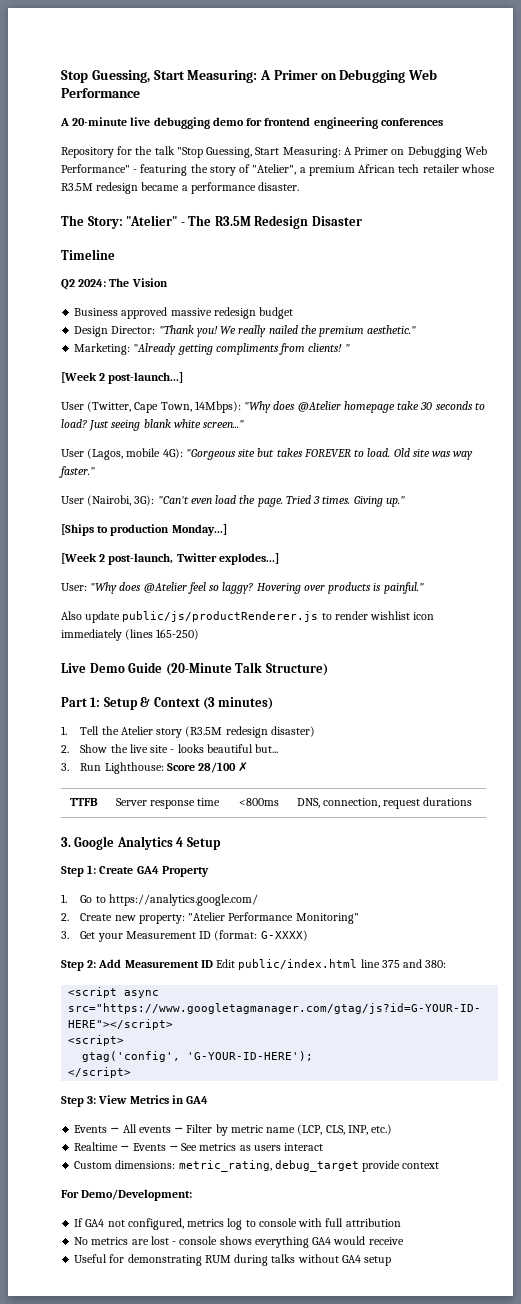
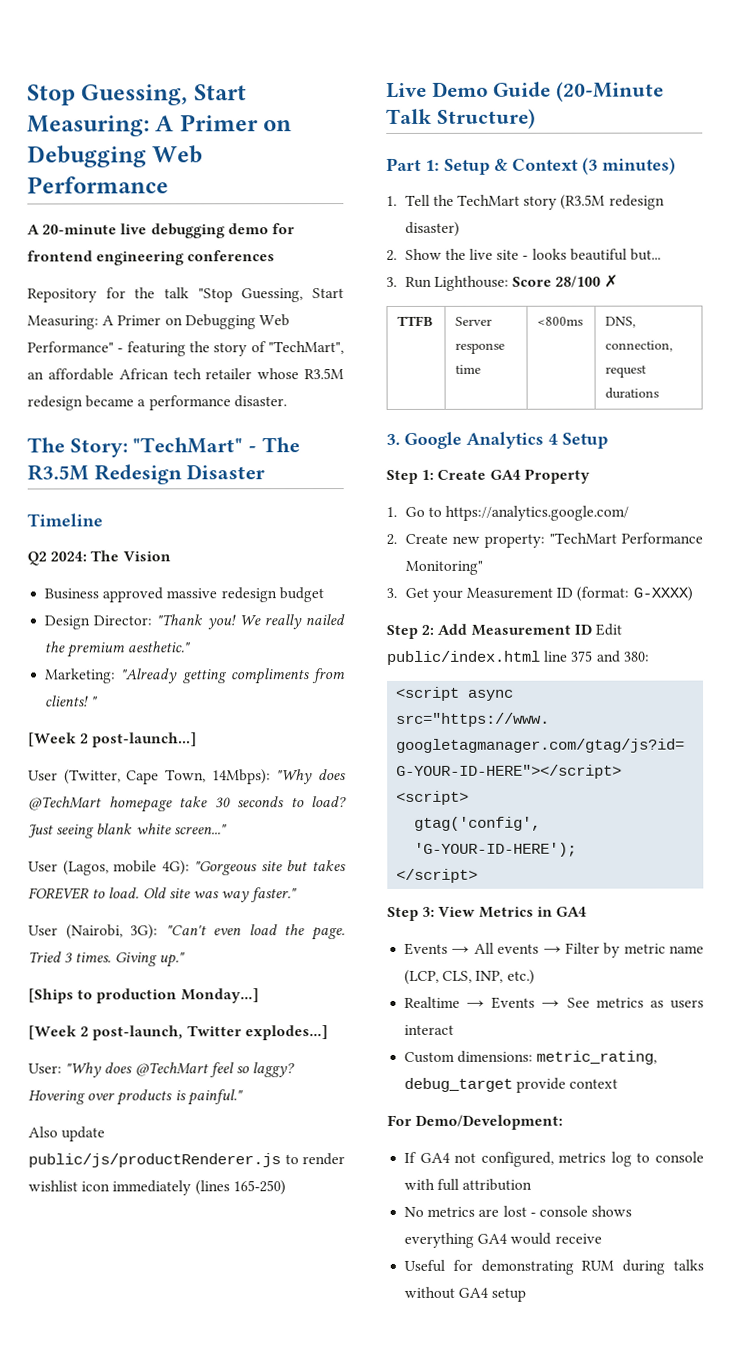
[252,164,355,176] "Atelier", a premium -> [268,341,344,355] [27,368,114,381] "TechMart", an affordable
[126,215,178,226] "Atelier" -> [132,437,244,454] "TechMart"
[297,401,341,412] @Atelier -> [28,796,102,811] @TechMart
[143,582,187,593] @Atelier -> [134,1062,209,1077] @TechMart
[120,726,153,735] Atelier -> [457,194,521,206] TechMart
[188,912,226,921] "Atelier -> [548,532,617,544] "TechMart

